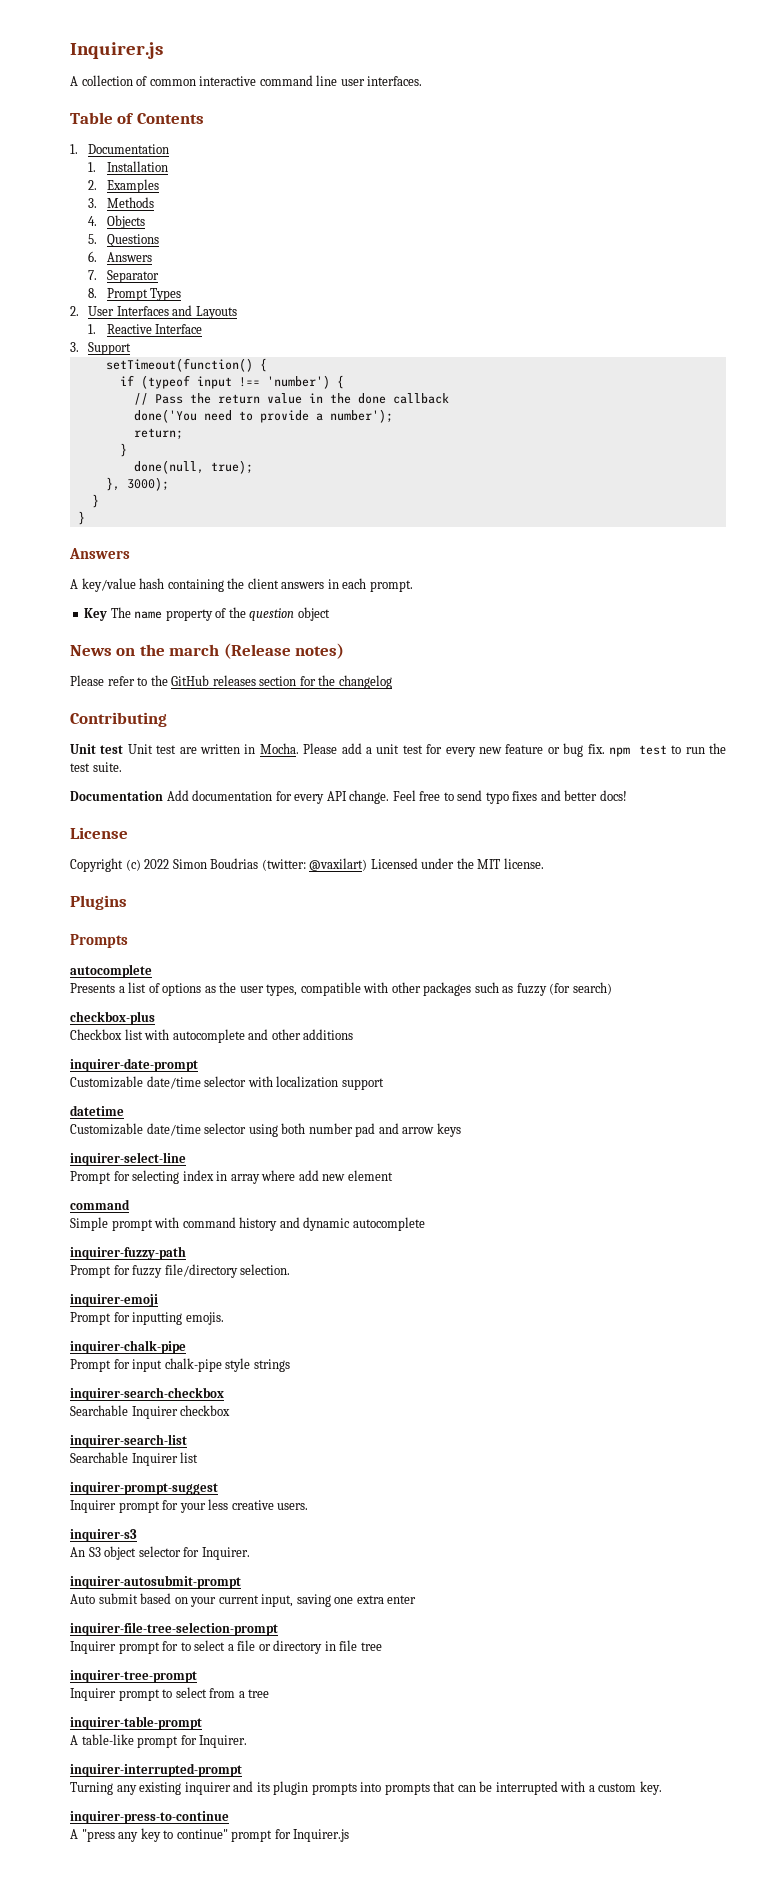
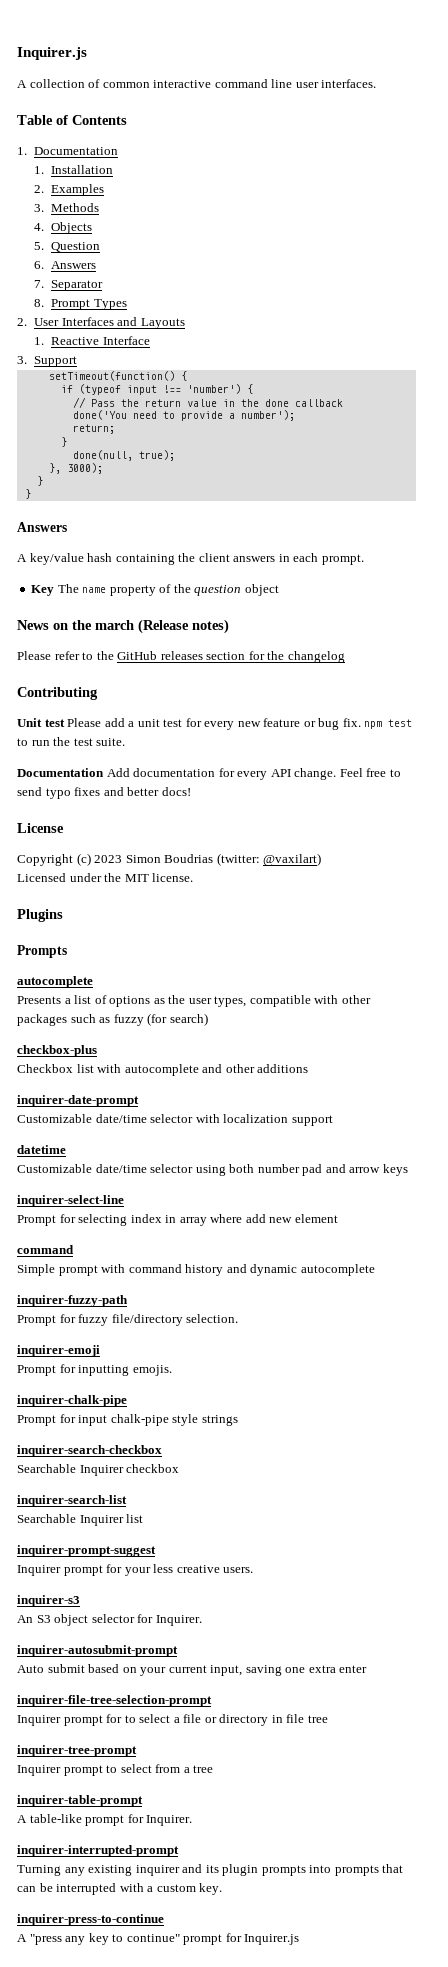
[106,234,159,247] Questions -> [51,242,101,252] Question
[127,743,299,754] Unit test are written in Mocha. -> (65, 723) none
[144,859,170,869] 2022 -> [94,855,123,863] 2023
(368, 864) none -> (322, 859) //

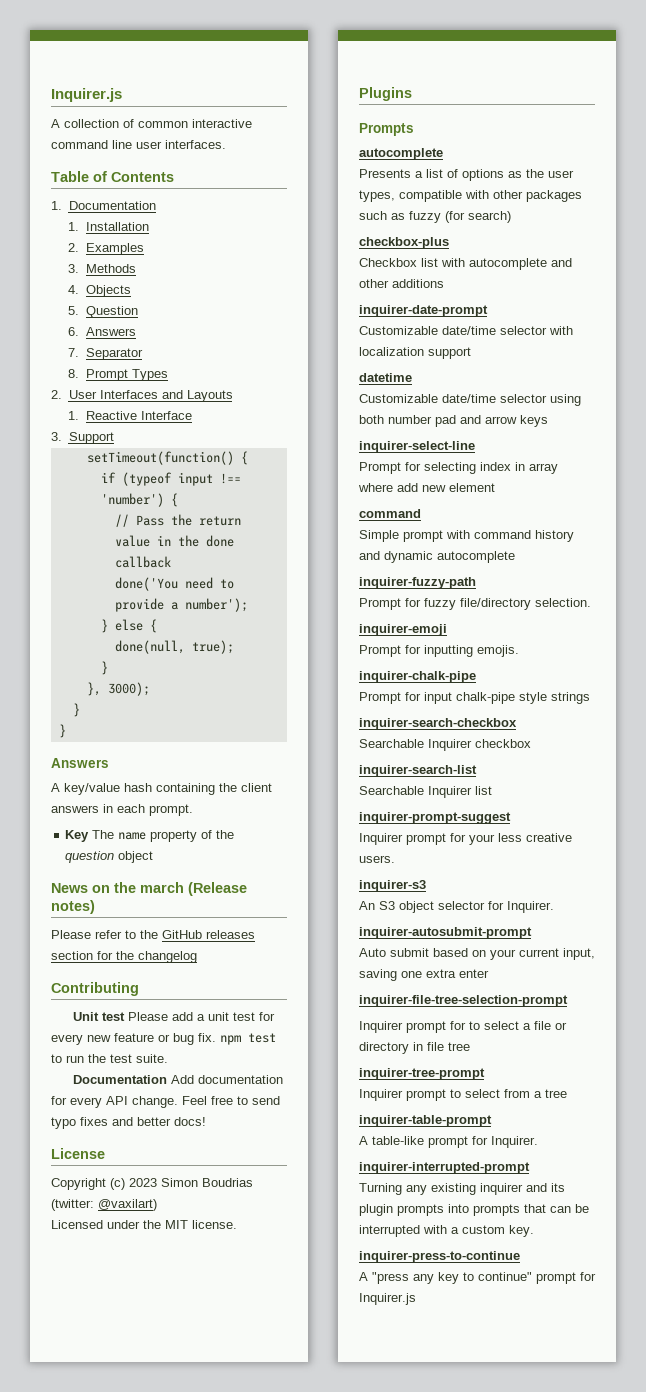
[72,424,115,434] [60,437,67,447] // return; // } -> [100,619,157,633] // } else {
(175, 455) none -> [100,661,108,675] // }

